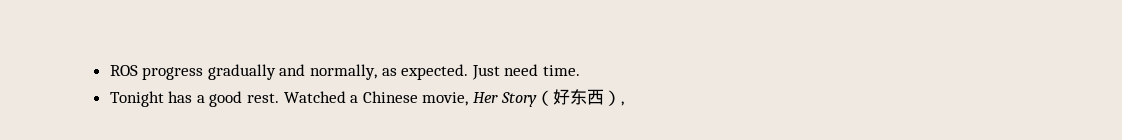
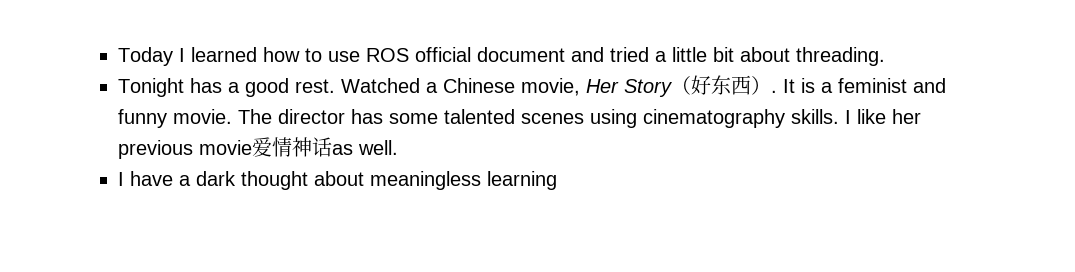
[109,64,581,80] ROS progress gradually and normally, as expected. Just need time. -> [118,47,885,66] Today I learned how to use ROS official document and tried a little bit about threading.
[620,101,624,106] , -> [771,78,946,93] [118,109,921,128] [118,137,398,159] [118,171,557,190] . It is a feminist and funny movie. The director has some talented scenes using cinematography skills. I like her previous movie爱情神话as well. // I have a dark thought about meaningless learning

